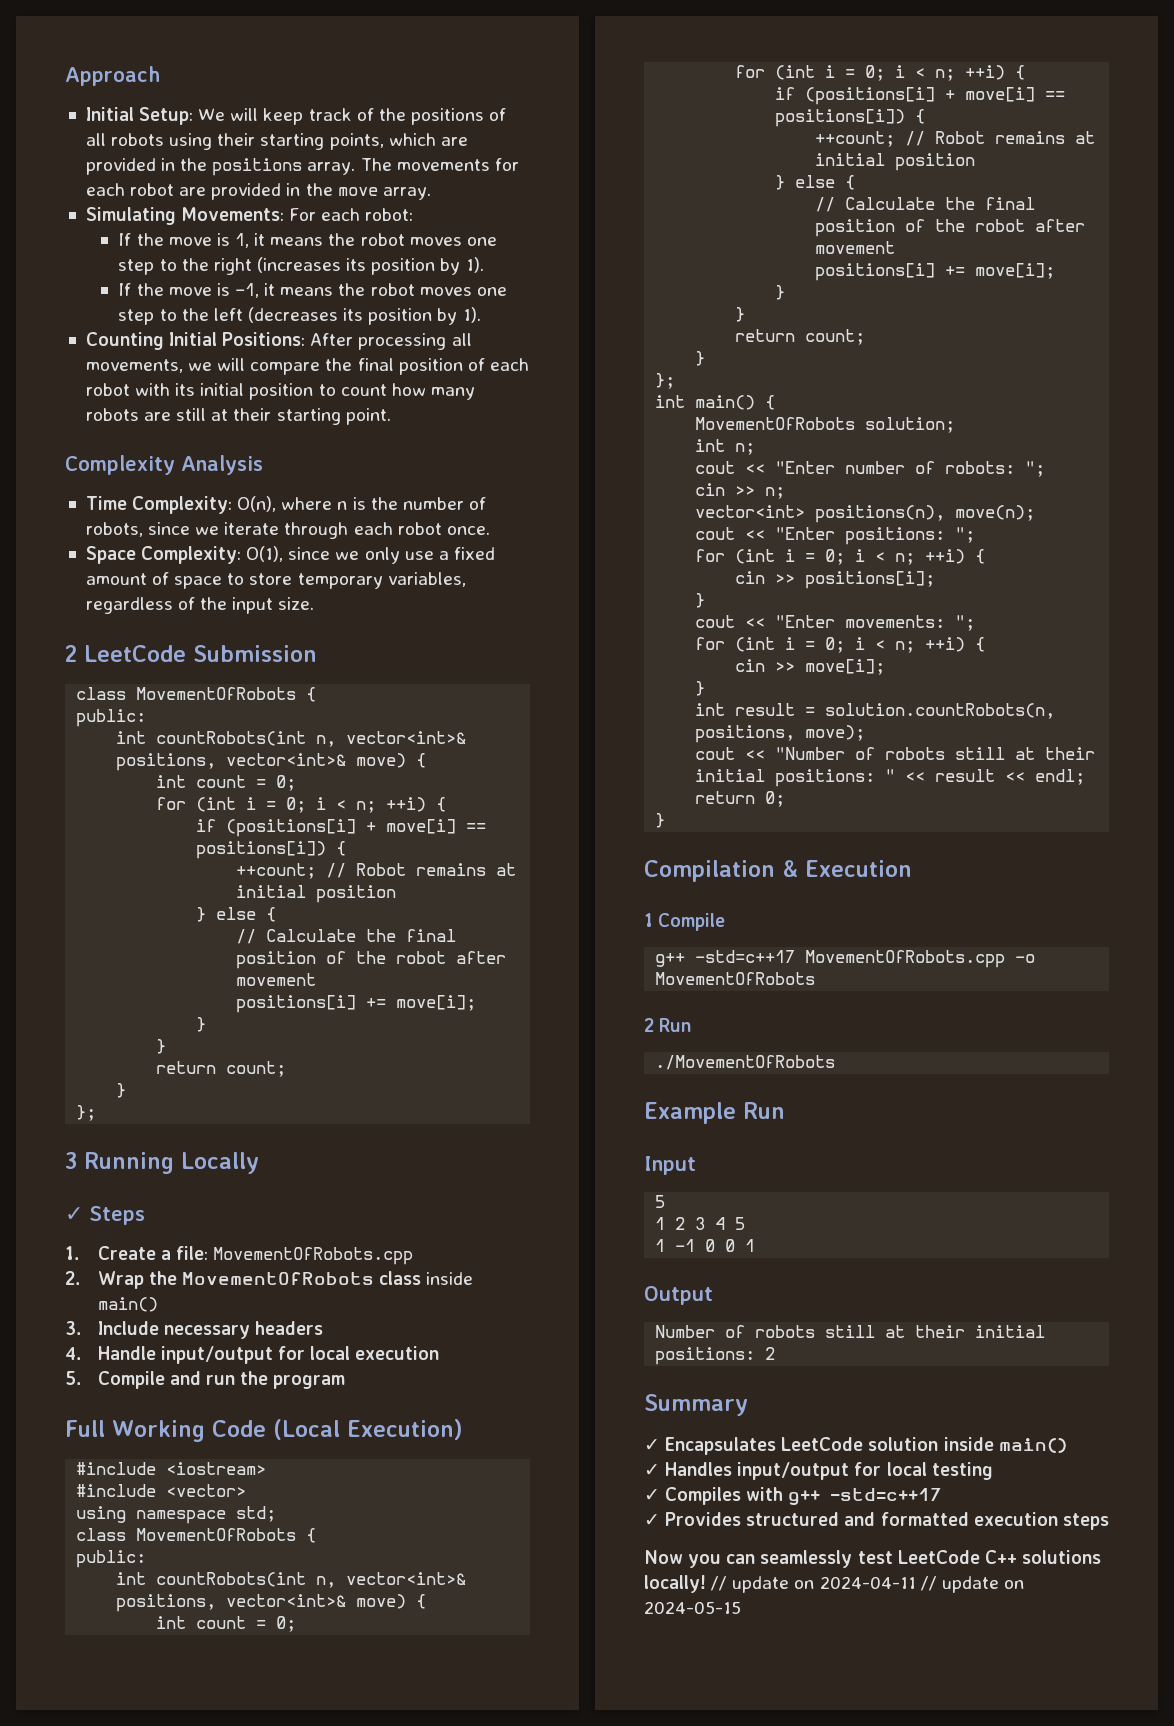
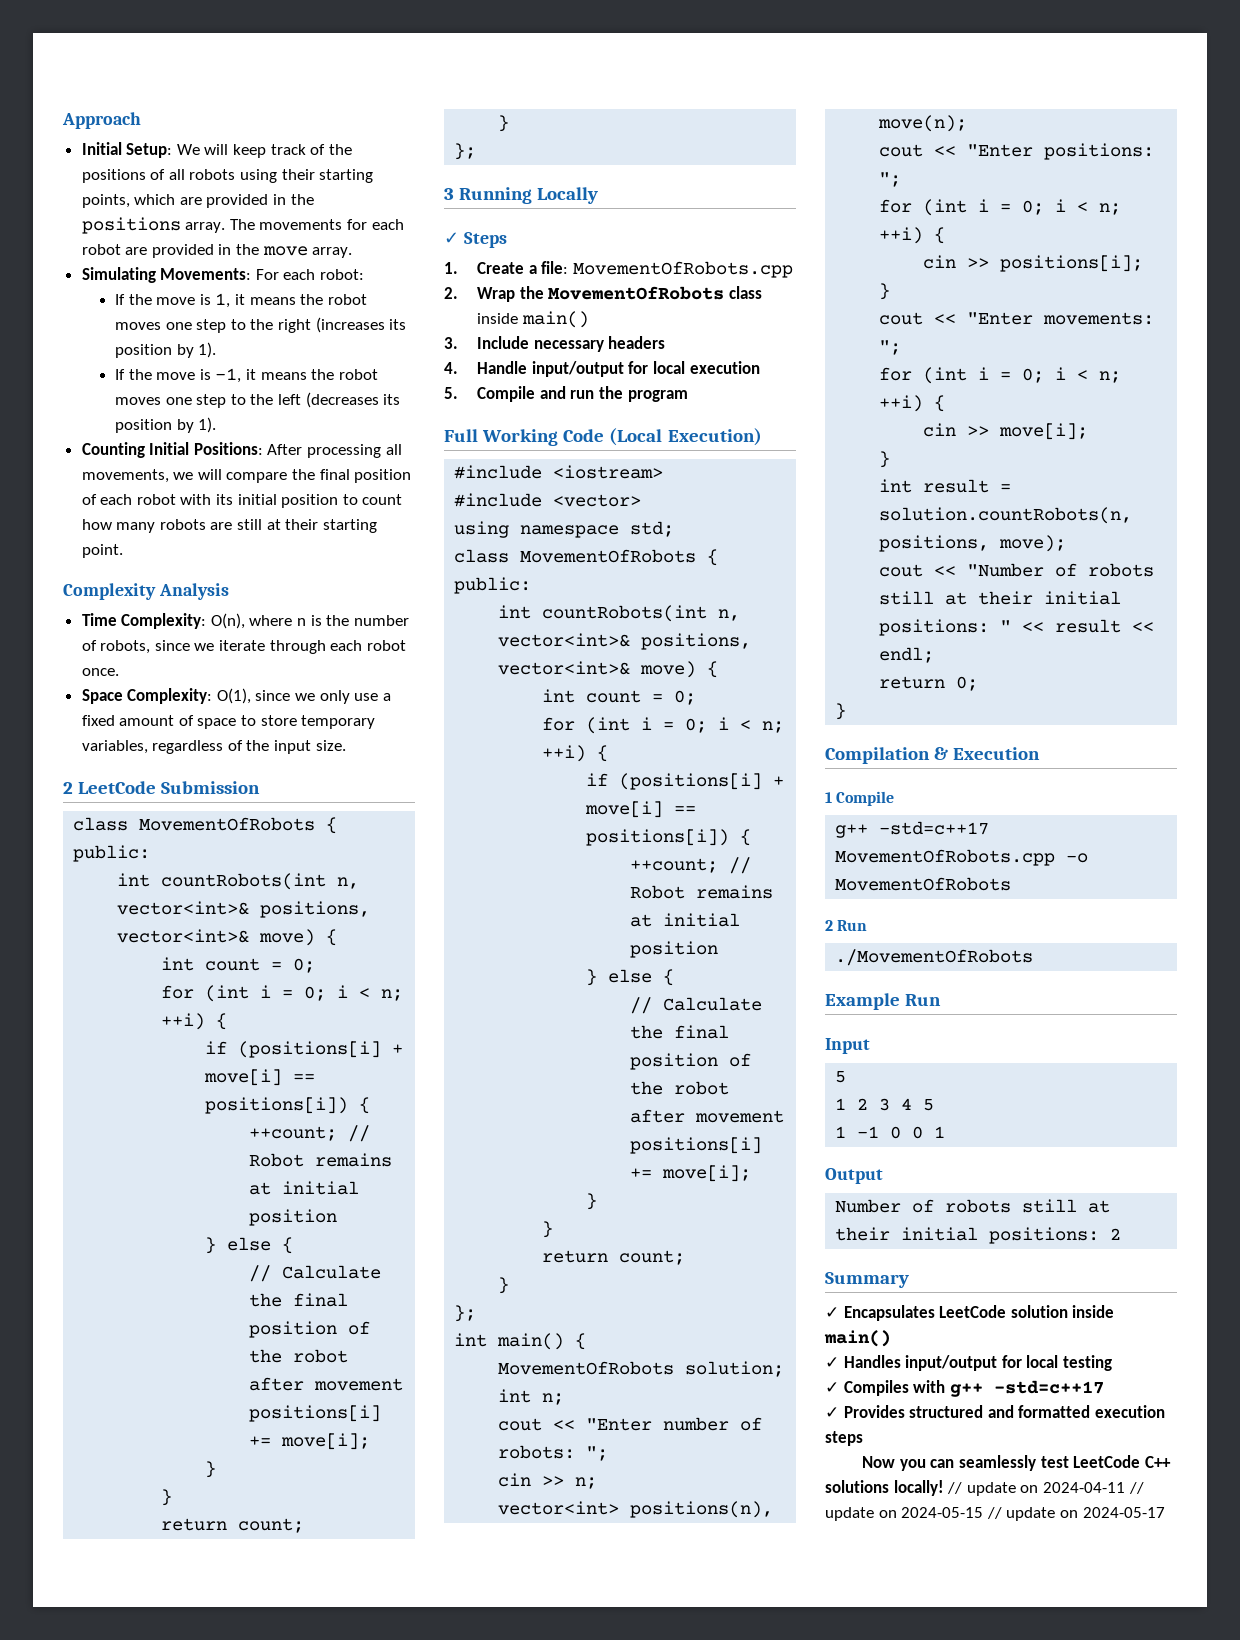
(741, 1607) none -> [986,1507,1165,1521] // update on 2024-05-17

